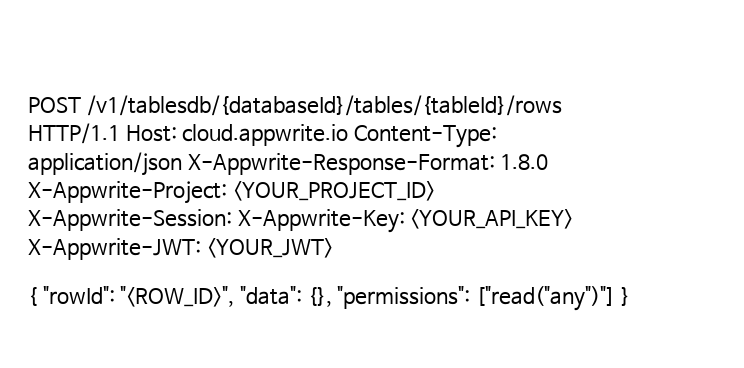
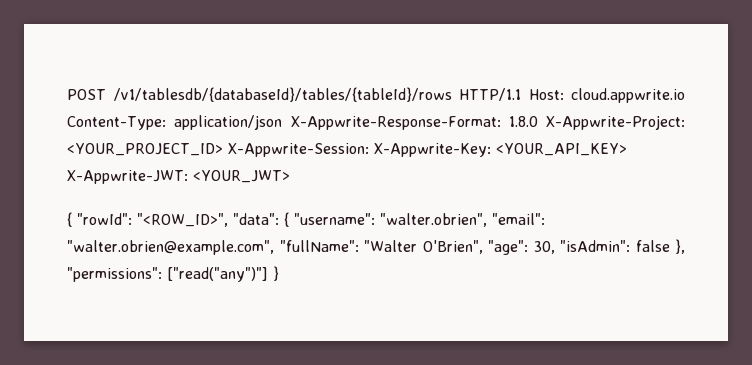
[307,287,332,307] {}, -> [284,212,545,227] [67,239,685,255] { "username": "walter.obrien", "email": "walter.obrien@example.com", "fullName": "Walter O'Brien", "age": 30, "isAdmin": false },

